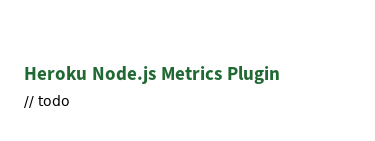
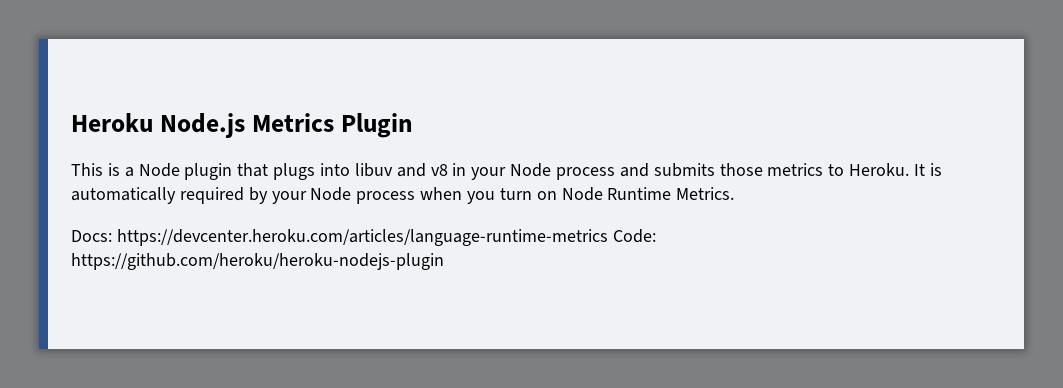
[24,95,70,108] // todo -> [71,163,942,180] [71,187,735,204] [71,229,656,246] [71,253,444,270] This is a Node plugin that plugs into libuv and v8 in your Node process and submits those metrics to Heroku. It is automatically required by your Node process when you turn on Node Runtime Metrics. // Docs: https://devcenter.heroku.com/articles/language-runtime-metrics Code: https://github.com/heroku/heroku-nodejs-plugin

